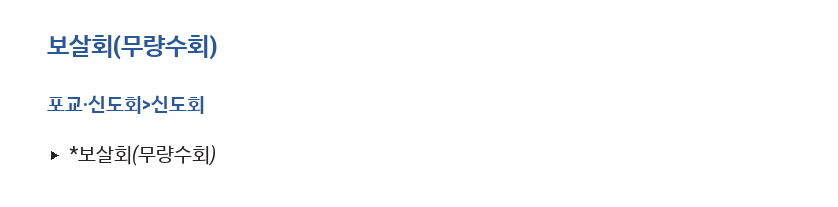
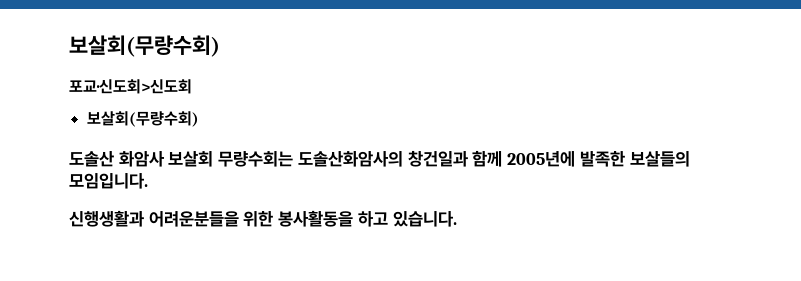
[69,144,216,166] *보살회(무량수회) -> [86,111,199,127] [69,150,690,167] [69,173,148,189] [69,210,457,227] 보살회(무량수회) // 도솔산 화암사 보살회 무량수회는 도솔산화암사의 창건일과 함께 2005년에 발족한 보살들의 모임입니다. // 신행생활과 어려운분들을 위한 봉사활동을 하고 있습니다.

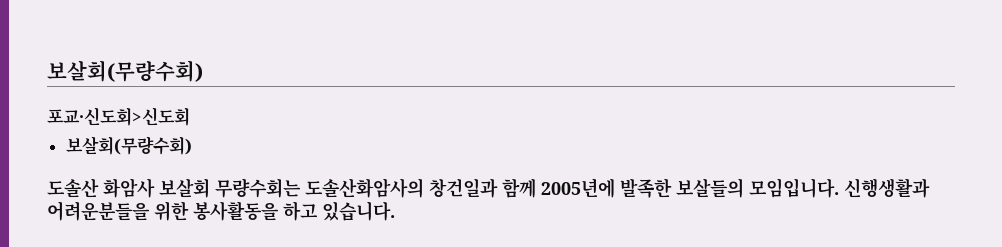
(148, 181) // -> (839, 188) none

